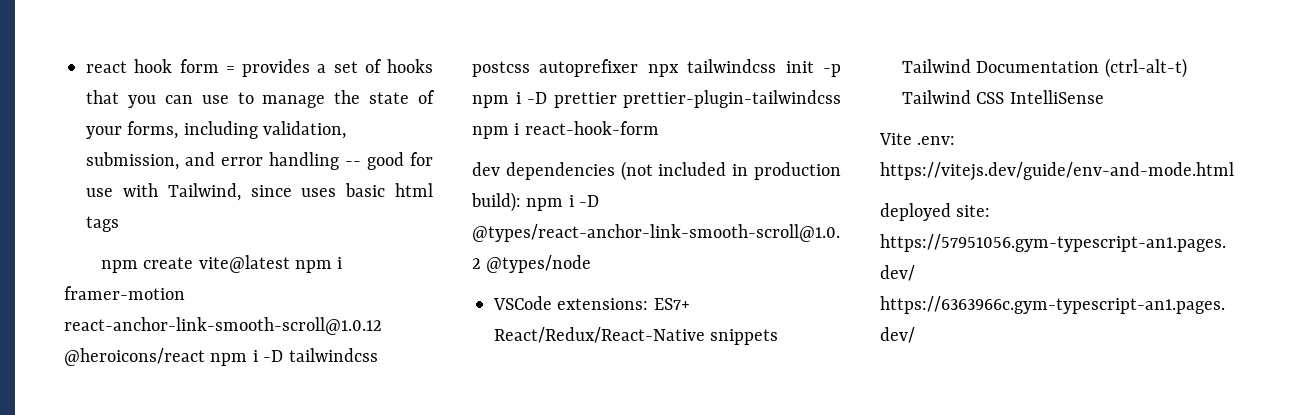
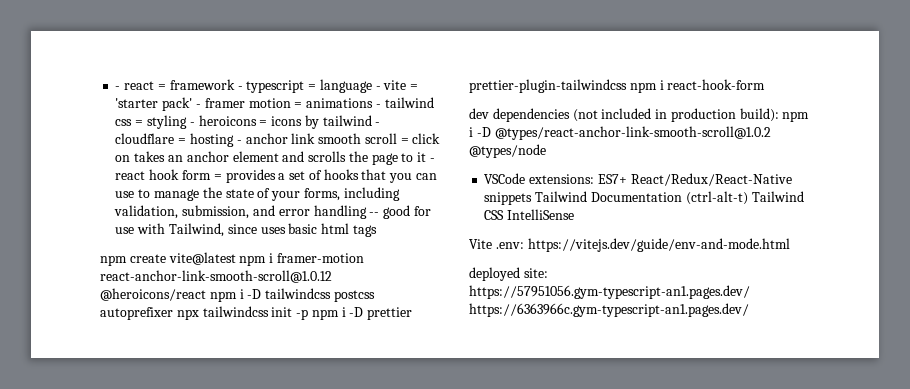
(86, 67) none -> [115,79,419,93] [115,97,434,111] [115,115,381,129] [115,133,441,147] [115,151,435,165] - react = framework - typescript = language - vite = 'starter pack' - framer motion = animations - tailwind css = styling - heroicons = icons by tailwind - cloudflare = hosting - anchor link smooth scroll = click on takes an anchor element and scrolls the page to it -

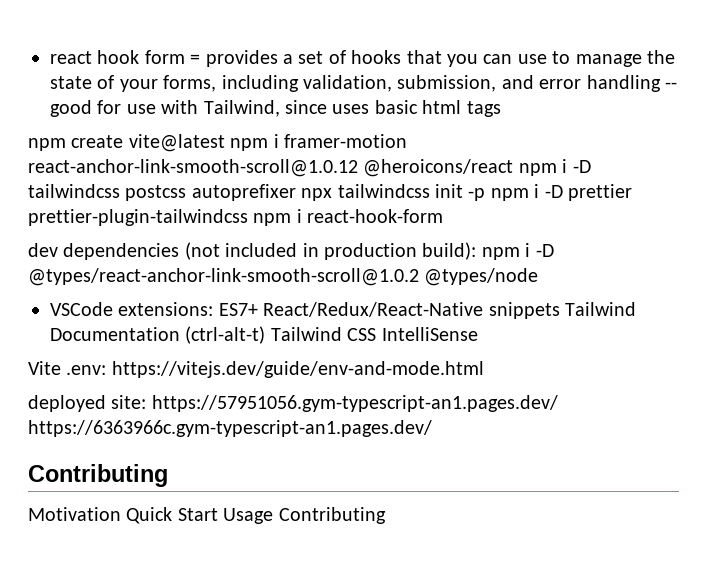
[115,79,419,93] [115,97,434,111] [115,115,381,129] [115,133,441,147] [115,151,435,165] - react = framework - typescript = language - vite = 'starter pack' - framer motion = animations - tailwind css = styling - heroicons = icons by tailwind - cloudflare = hosting - anchor link smooth scroll = click on takes an anchor element and scrolls the page to it - -> (50, 57) none
(749, 310) none -> [28,464,168,487] [28,507,386,524] // Contributing // Motivation Quick Start Usage Contributing

